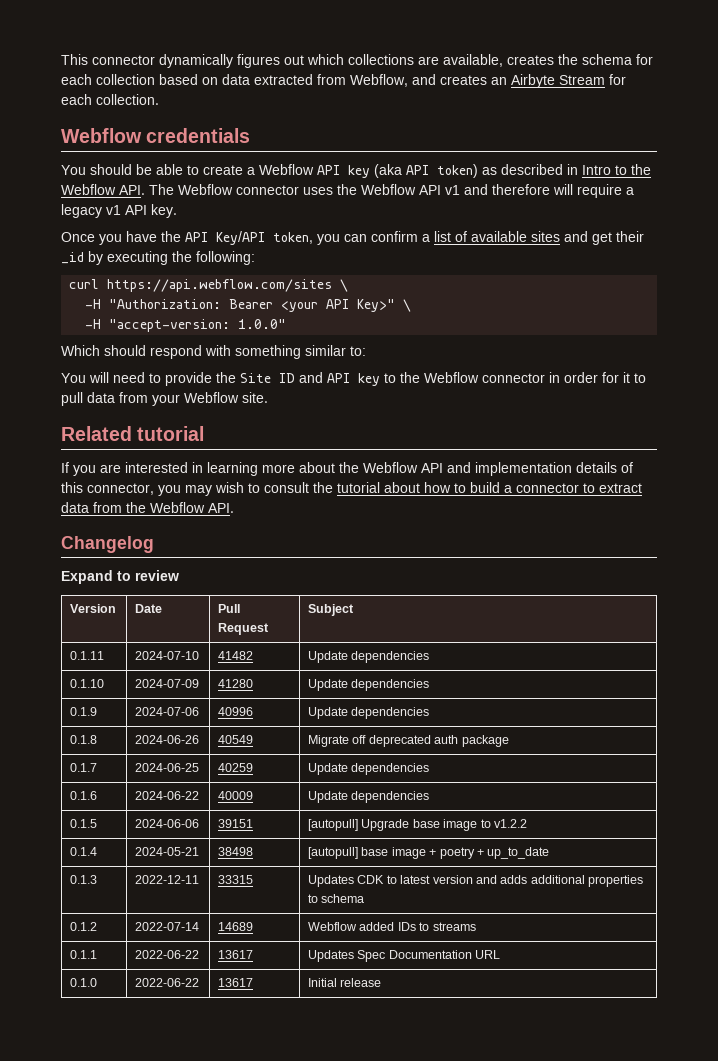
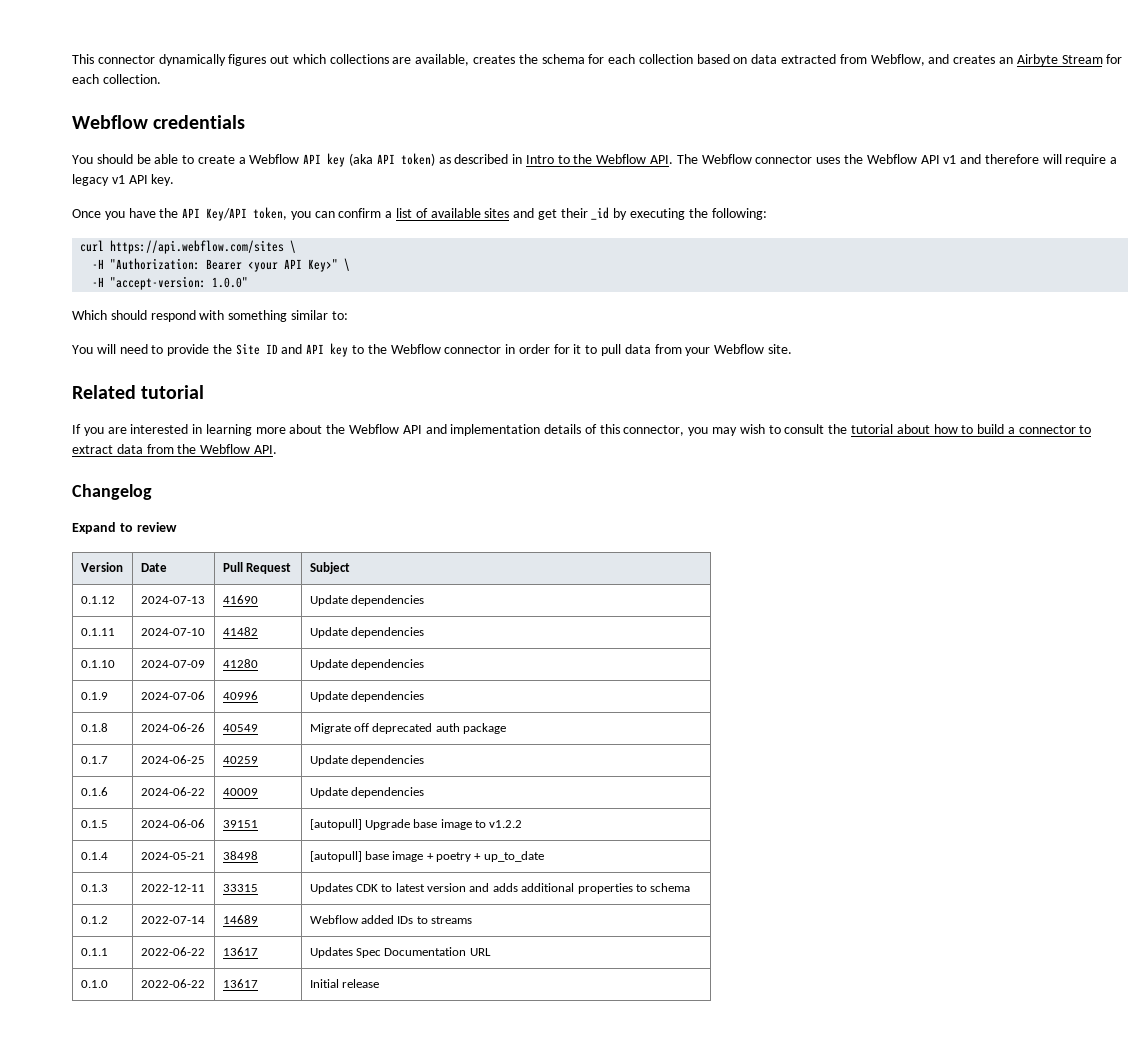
(355, 610) none -> [80,596,115,604] [140,596,205,604] [222,595,258,604] [309,595,424,606] // 0.1.12 | 2024-07-13 | 41690 | Update dependencies

